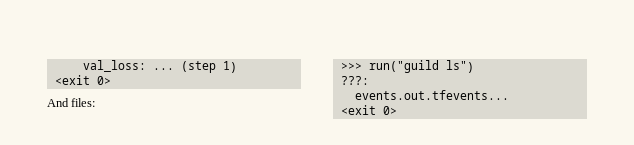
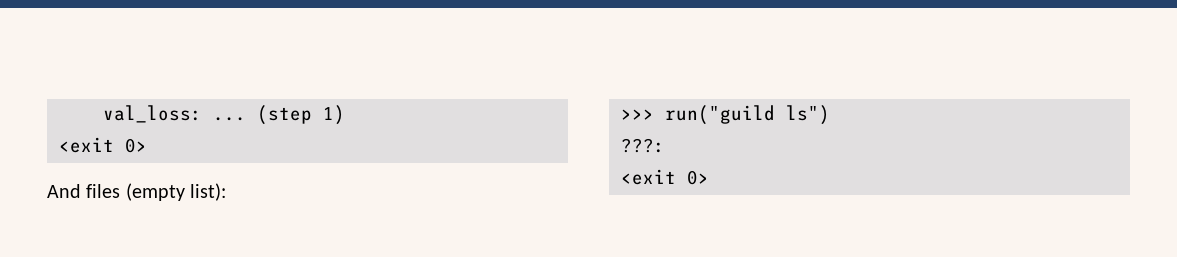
[71,98,96,107] files: -> [86,183,227,201] files (empty list):
[354,90,509,100] // events.out.tfevents... -> (665, 145) none

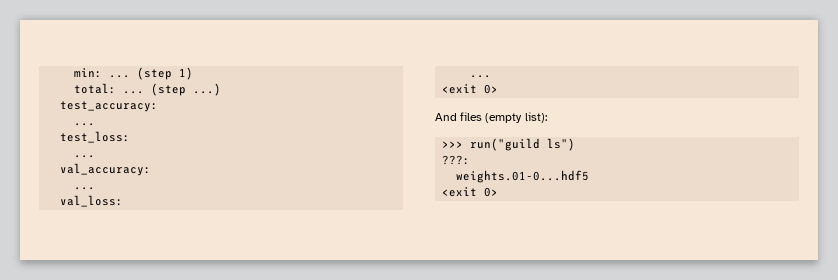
[103,105,202,123] val_loss: -> [74,68,103,78] min:
(345, 115) none -> [74,83,222,96] [60,101,159,112] [74,123,96,126] [60,131,131,143] [74,155,96,158] [60,163,152,176] [74,187,96,190] [60,195,124,207] [470,75,492,78] // total: ... (step ...) // test_accuracy: // ... // test_loss: // ... // val_accuracy: // ... // val_loss: // ...
(665, 145) none -> [456,170,590,183] // weights.01-0...hdf5

